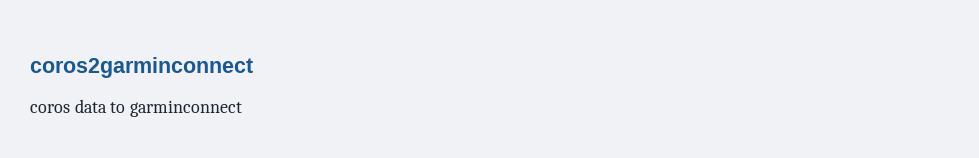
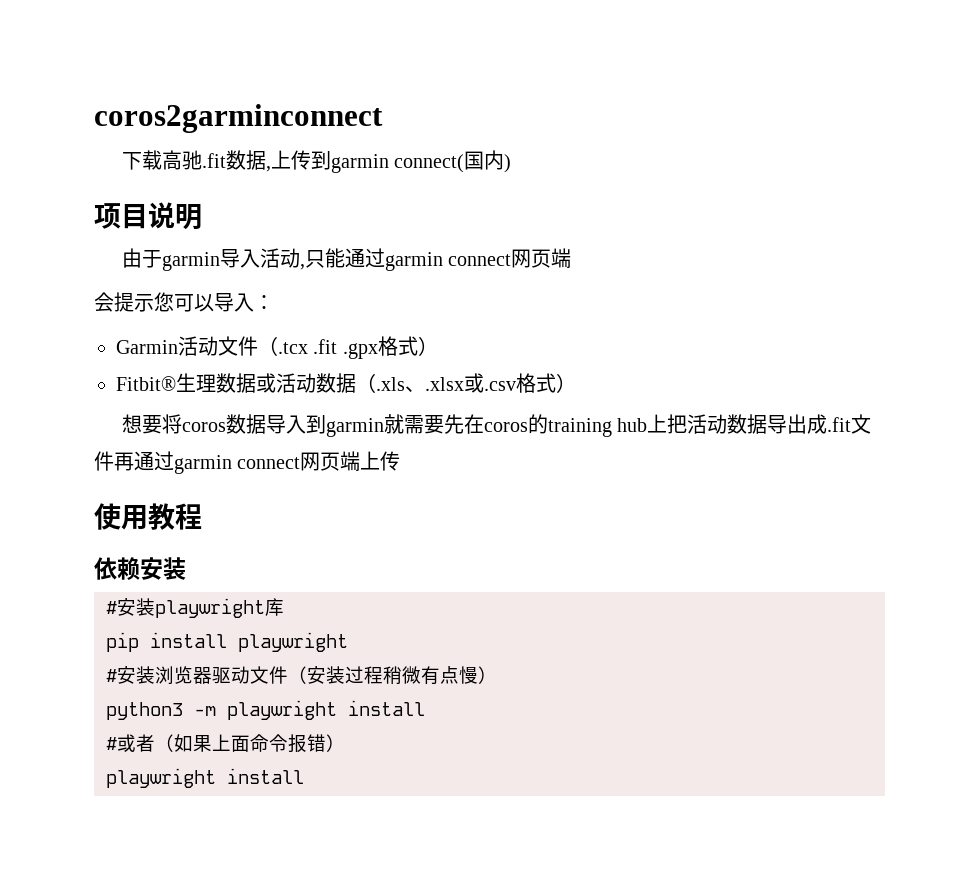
[30,99,243,117] coros data to garminconnect -> [121,150,511,173] [94,202,202,230] [121,248,571,271] [94,292,274,312] [116,336,438,359] [116,373,576,393] [121,414,871,437] [94,451,401,474] [94,503,202,530] [94,557,186,580] [106,598,284,618] [106,632,348,652] [106,666,497,685] [106,700,425,720] [106,734,345,753] [106,768,304,788] 下载高驰.fit数据,上传到garmin connect(国内) // 项目说明 // 由于garmin导入活动,只能通过garmin connect网页端 // 会提示您可以导入： // Garmin活动文件（.tcx .fit .gpx格式） // Fitbit®生理数据或活动数据（.xls、.xlsx或.csv格式） // 想要将coros数据导入到garmin就需要先在coros的training hub上把活动数据导出成.fit文件再通过garmin connect网页端上传 // 使用教程 // 依赖安装 // #安装playwright库 // pip install playwright // #安装浏览器驱动文件（安装过程稍微有点慢） // python3 -m playwright install // #或者（如果上面命令报错） // playwright install

